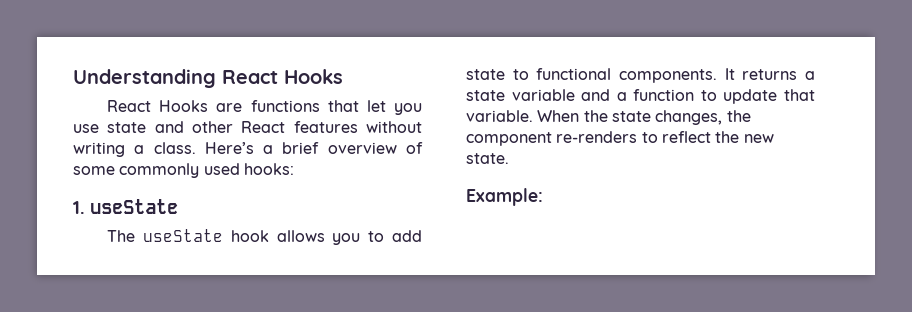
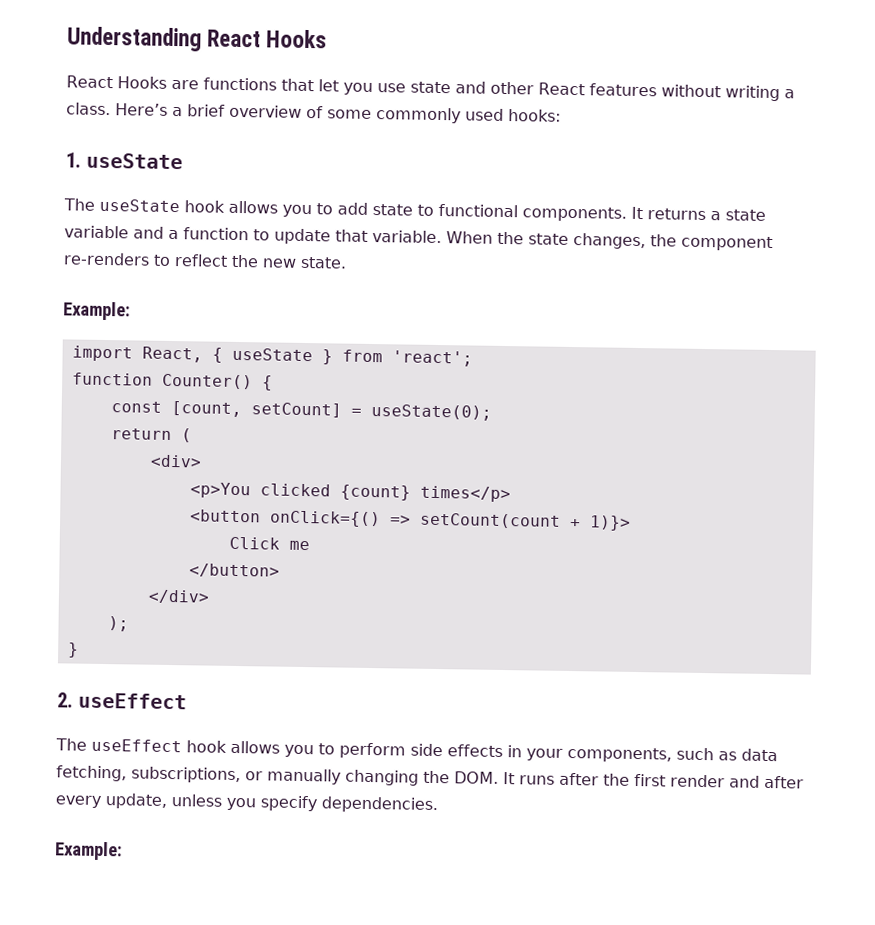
(543, 197) none -> [71,345,473,367] [71,372,273,391] [110,400,492,421] [110,428,192,443] [149,454,202,468] [189,482,511,503] [189,509,631,531] [228,536,310,551] [188,563,280,578] [147,589,210,604] [107,616,129,632] [67,642,79,658] [57,692,187,710] [55,738,778,763] [56,765,804,789] [55,793,438,814] [55,841,123,861] // import React, { useState } from 'react'; // function Counter() { // const [count, setCount] = useState(0); // return ( // <div> // <p>You clicked {count} times</p> // <button onClick={() => setCount(count + 1)}> // Click me // </button> // </div> // ); // } // 2. useEffect // The useEffect hook allows you to perform side effects in your components, such as data fetching, subscriptions, or manually changing the DOM. It runs after the first render and after every update, unless you specify dependencies. // Example:

